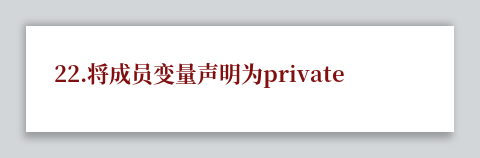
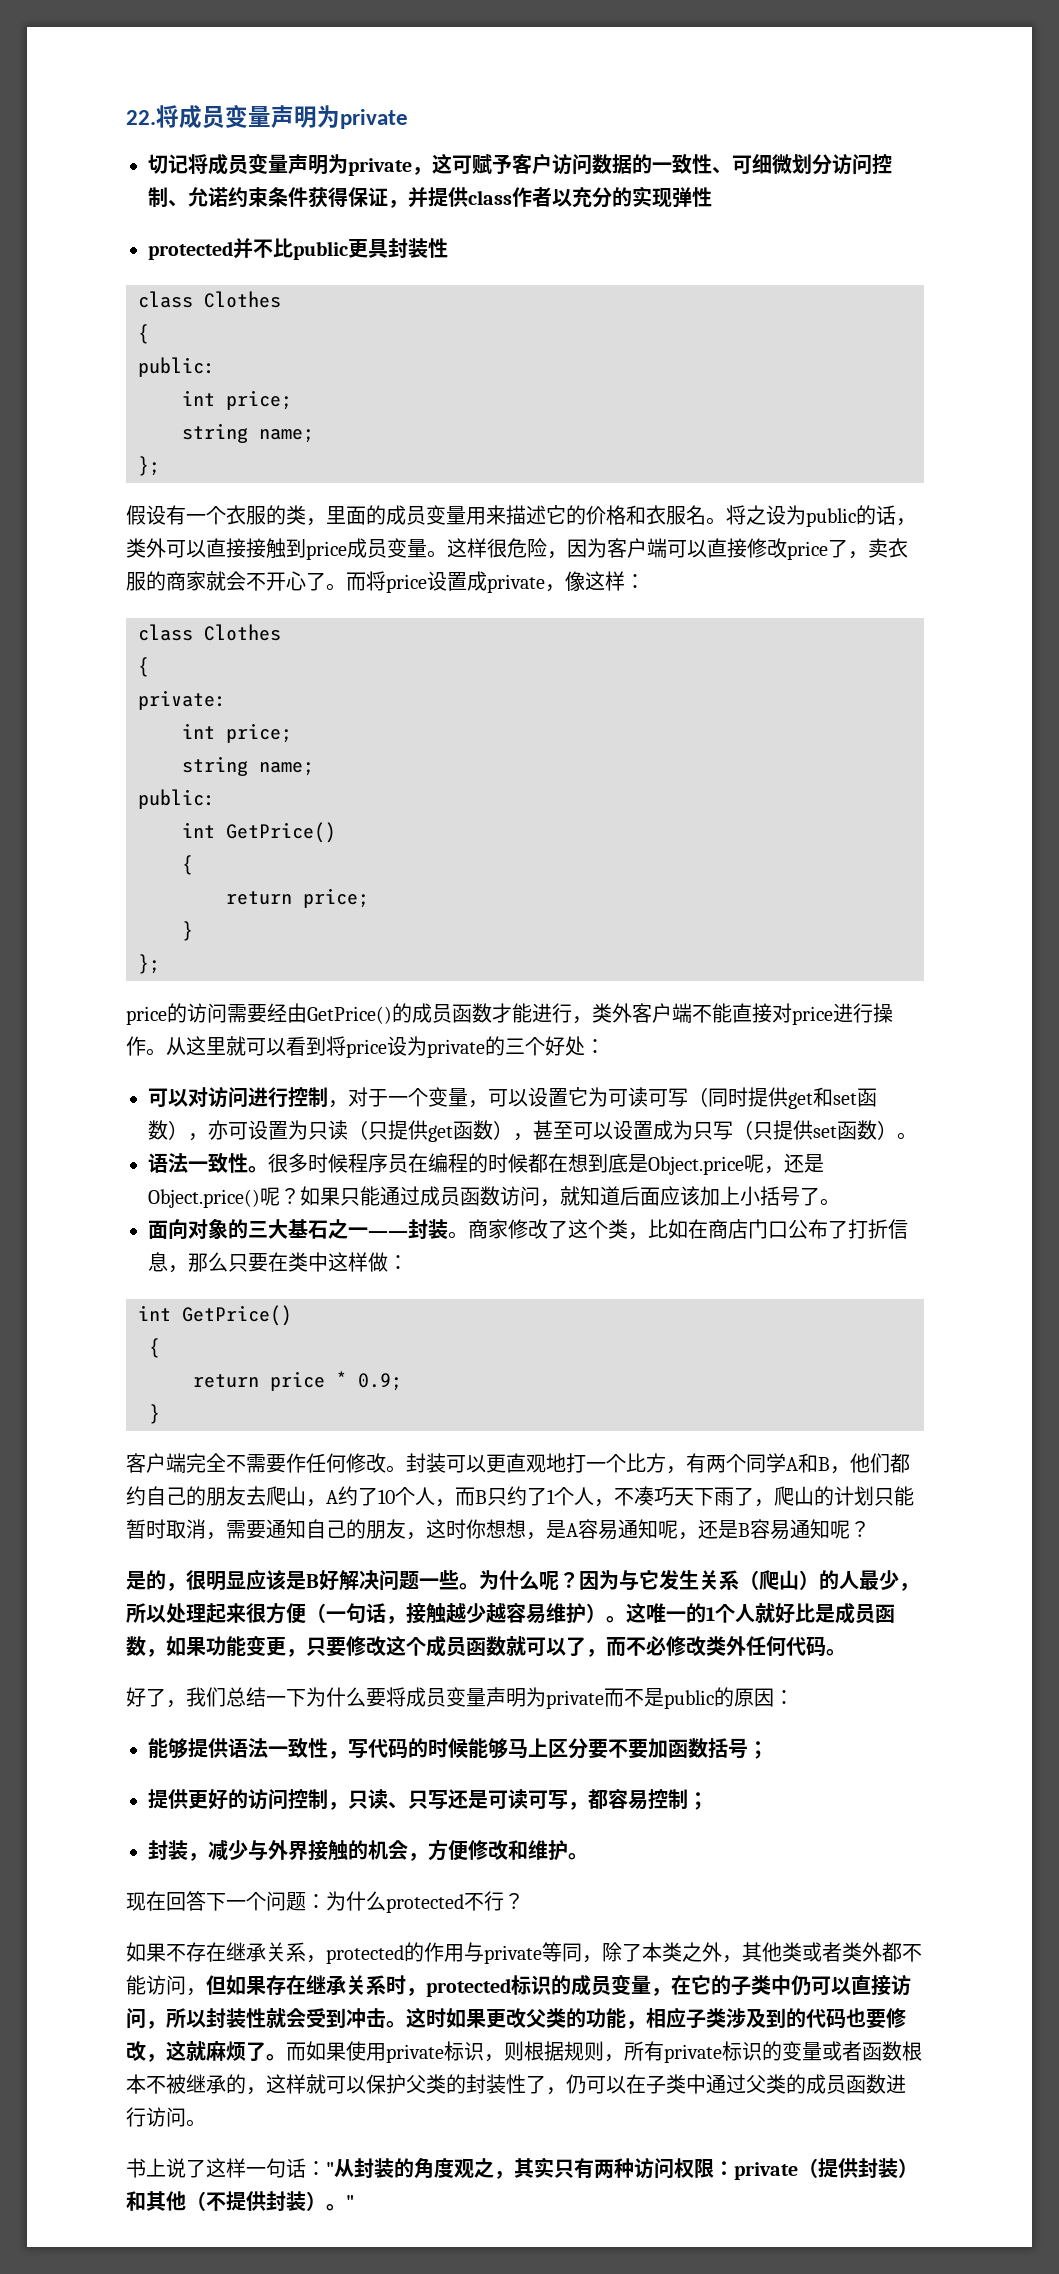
(345, 76) none -> [148,153,892,176] [148,186,712,208] [148,238,448,260] [138,291,281,308] [138,324,149,344] [138,357,215,377] [182,390,292,410] [182,423,314,443] [138,456,160,476] [126,505,916,527] [126,538,908,560] [126,571,645,593] [138,624,281,641] [138,657,149,677] [138,690,226,710] [182,723,292,743] [182,756,314,776] [138,789,215,809] [182,822,336,843] [182,855,193,875] [226,888,369,908] [182,921,193,941] [138,954,160,974] [126,1003,893,1025] [126,1036,605,1058] [148,1087,877,1109] [148,1120,917,1142] [148,1153,824,1175] [148,1186,840,1208] [148,1218,908,1240] [148,1252,408,1273] [138,1305,292,1326] [149,1338,160,1358] [193,1371,402,1391] [149,1404,160,1424] [126,1453,910,1474] [126,1486,914,1507] [126,1519,870,1540] [126,1569,919,1591] [126,1602,895,1624] [126,1635,846,1657] [126,1687,794,1709] [148,1738,768,1759] [148,1789,708,1810] [148,1840,588,1861] [126,1891,524,1913] [126,1942,922,1964] [126,1974,911,1997] [126,2007,906,2029] [126,2040,922,2063] [126,2074,906,2095] [126,2107,206,2127] [126,2157,918,2180] [126,2191,354,2211] // 切记将成员变量声明为private，这可赋予客户访问数据的一致性、可细微划分访问控制、允诺约束条件获得保证，并提供class作者以充分的实现弹性 // protected并不比public更具封装性 // class Clothes // { // public: // int price; // string name; // }; // 假设有一个衣服的类，里面的成员变量用来描述它的价格和衣服名。将之设为public的话，类外可以直接接触到price成员变量。这样很危险，因为客户端可以直接修改price了，卖衣服的商家就会不开心了。而将price设置成private，像这样： // class Clothes // { // private: // int price; // string name; // public: // int GetPrice() // { // return price; // } // }; // price的访问需要经由GetPrice()的成员函数才能进行，类外客户端不能直接对price进行操作。从这里就可以看到将price设为private的三个好处： // 可以对访问进行控制，对于一个变量，可以设置它为可读可写（同时提供get和set函数），亦可设置为只读（只提供get函数），甚至可以设置成为只写（只提供set函数）。 // 语法一致性。很多时候程序员在编程的时候都在想到底是Object.price呢，还是Object.price()呢？如果只能通过成员函数访问，就知道后面应该加上小括号了。 // 面向对象的三大基石之一——封装。商家修改了这个类，比如在商店门口公布了打折信息，那么只要在类中这样做： // int GetPrice() // { // return price * 0.9; // } // 客户端完全不需要作任何修改。封装可以更直观地打一个比方，有两个同学A和B，他们都约自己的朋友去爬山，A约了10个人，而B只约了1个人，不凑巧天下雨了，爬山的计划只能暂时取消，需要通知自己的朋友，这时你想想，是A容易通知呢，还是B容易通知呢？ // 是的，很明显应该是B好解决问题一些。为什么呢？因为与它发生关系（爬山）的人最少，所以处理起来很方便（一句话，接触越少越容易维护）。这唯一的1个人就好比是成员函数，如果功能变更，只要修改这个成员函数就可以了，而不必修改类外任何代码。 // 好了，我们总结一下为什么要将成员变量声明为private而不是public的原因： // 能够提供语法一致性，写代码的时候能够马上区分要不要加函数括号； // 提供更好的访问控制，只读、只写还是可读可写，都容易控制； // 封装，减少与外界接触的机会，方便修改和维护。 // 现在回答下一个问题：为什么protected不行？ // 如果不存在继承关系，protected的作用与private等同，除了本类之外，其他类或者类外都不能访问，但如果存在继承关系时，protected标识的成员变量，在它的子类中仍可以直接访问，所以封装性就会受到冲击。这时如果更改父类的功能，相应子类涉及到的代码也要修改，这就麻烦了。而如果使用private标识，则根据规则，所有private标识的变量或者函数根本不被继承的，这样就可以保护父类的封装性了，仍可以在子类中通过父类的成员函数进行访问。 // 书上说了这样一句话："从封装的角度观之，其实只有两种访问权限：private（提供封装）和其他（不提供封装）。"

